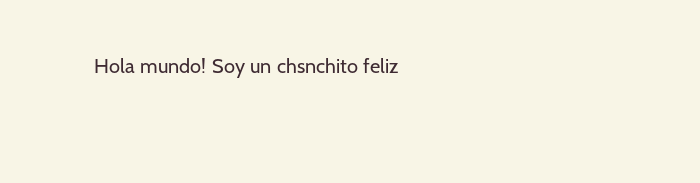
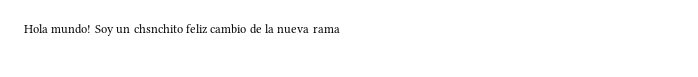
(398, 65) none -> [210,24,340,34] cambio de la nueva rama

